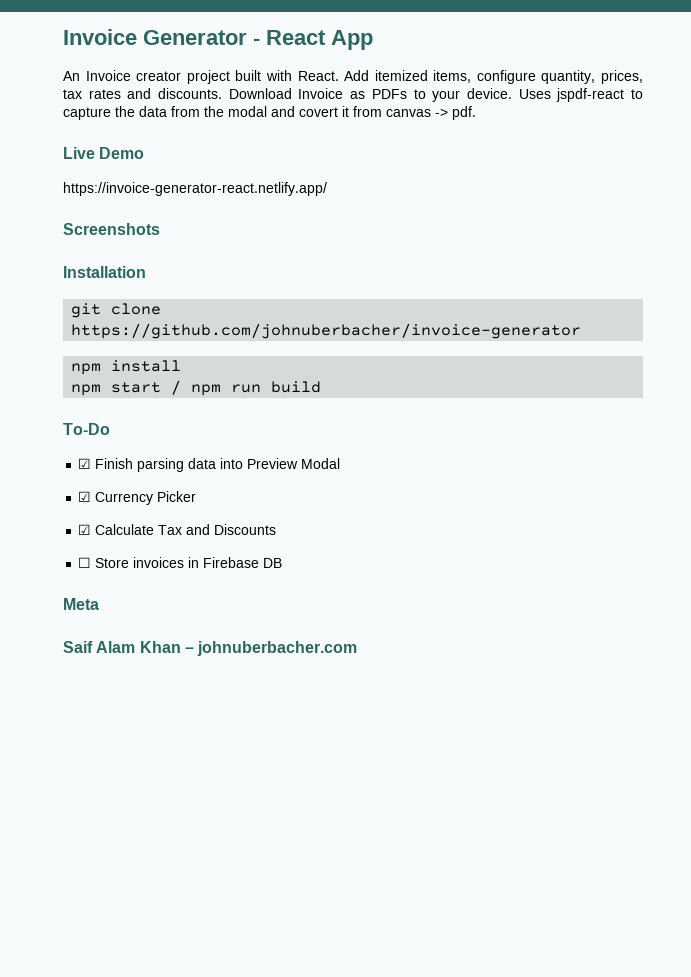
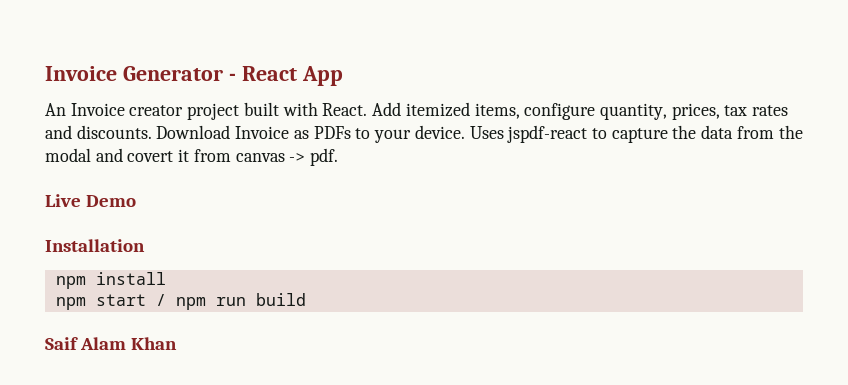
[63,182,327,196] [63,223,160,235] // https://invoice-generator-react.netlify.app/ // Screenshots -> (137, 201) none
[71,303,162,318] [71,323,582,339] // git clone https://github.com/johnuberbacher/invoice-generator -> (145, 245) none
[63,423,110,435] [78,458,341,472] [78,491,197,505] [78,524,277,535] [78,557,283,568] [63,598,99,610] // To-Do // ☑ Finish parsing data into Preview Modal // ☑ Currency Picker // ☑ Calculate Tax and Discounts // ☐ Store invoices in Firebase DB // Meta -> (306, 299) none
[184,641,358,656] – johnuberbacher.com -> (178, 343) none

